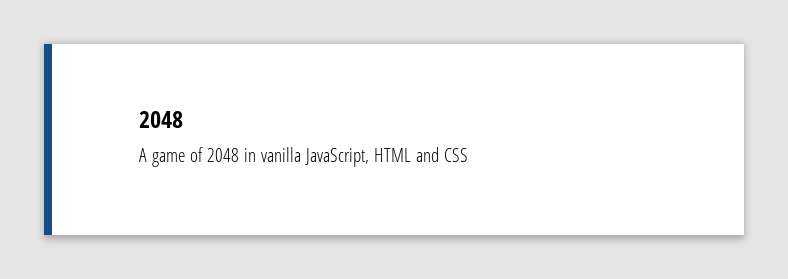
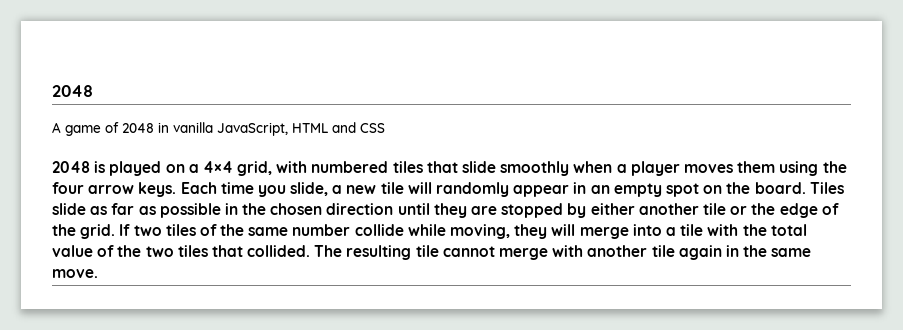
(468, 155) none -> [52,161,847,176] [52,182,844,197] [52,203,839,218] [52,224,807,239] [52,245,812,260] [52,269,98,278] // 2048 is played on a 4×4 grid, with numbered tiles that slide smoothly when a player moves them using the four arrow keys. Each time you slide, a new tile will randomly appear in an empty spot on the board. Tiles slide as far as possible in the chosen direction until they are stopped by either another tile or the edge of the grid. If two tiles of the same number collide while moving, they will merge into a tile with the total value of the two tiles that collided. The resulting tile cannot merge with another tile again in the same move.

